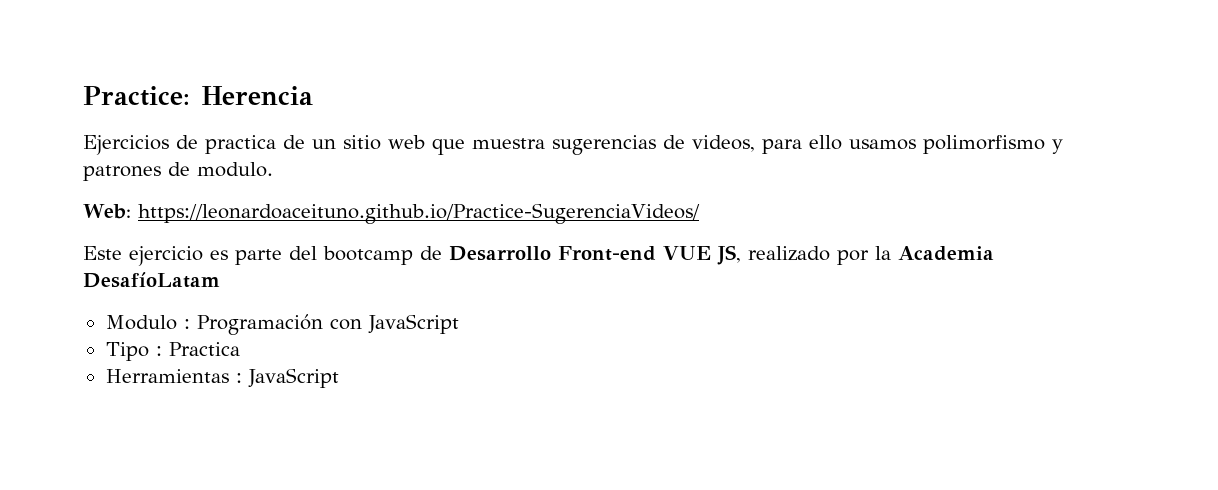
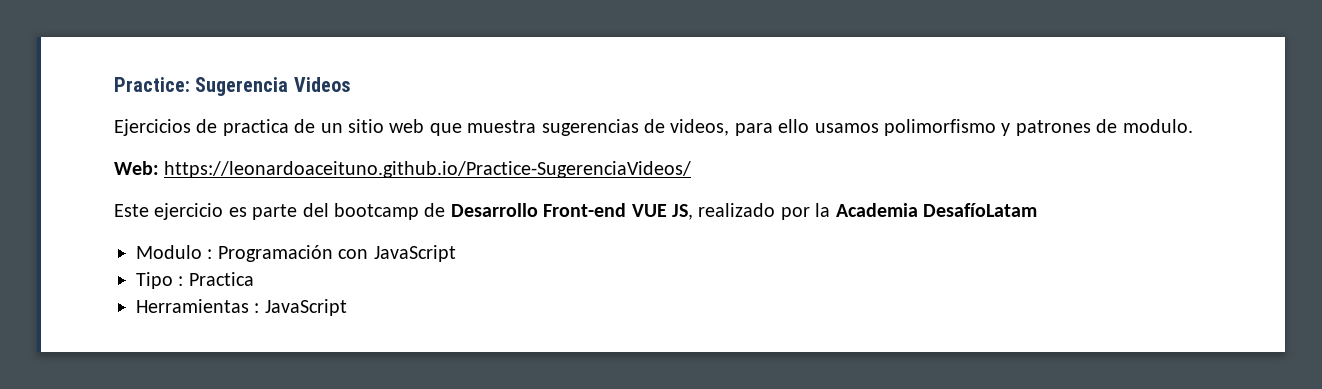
[201,86,313,105] Herencia -> [195,77,351,96] Sugerencia Videos

